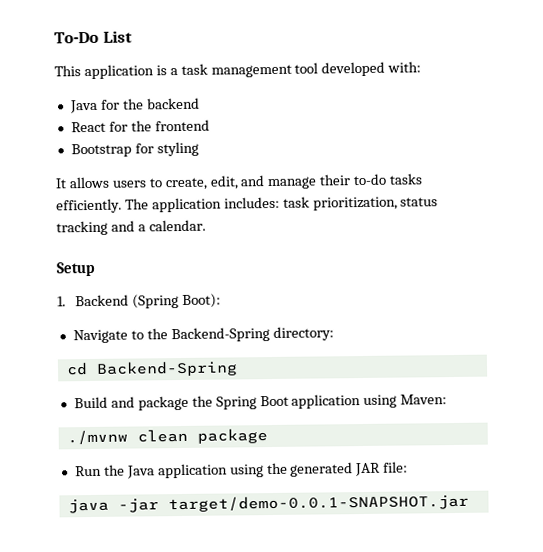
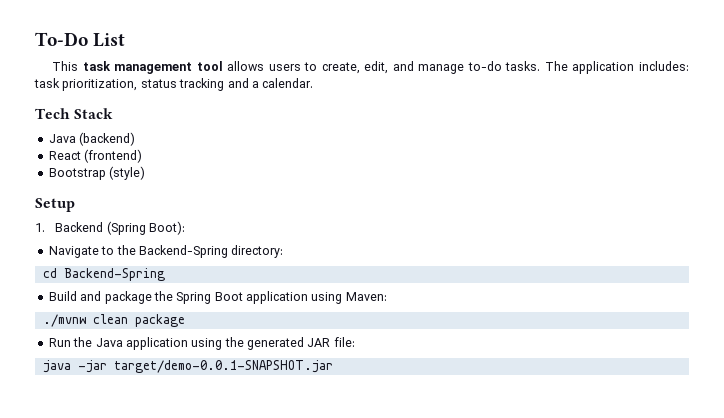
[83,61,422,80] [69,97,200,114] [70,119,210,133] [70,141,199,158] [55,178,67,189] application is a task management tool developed with: // Java for the backend // React for the frontend // Bootstrap for styling // It -> [82,61,223,74] task management tool
[319,173,424,186] [56,198,122,214] their to-do tasks efficiently. -> [467,61,541,71] to-do tasks.
(206, 225) none -> [35,108,114,119] [48,132,136,146] [48,149,143,163] [48,166,146,180] // Tech Stack // Java (backend) // React (frontend) // Bootstrap (style)

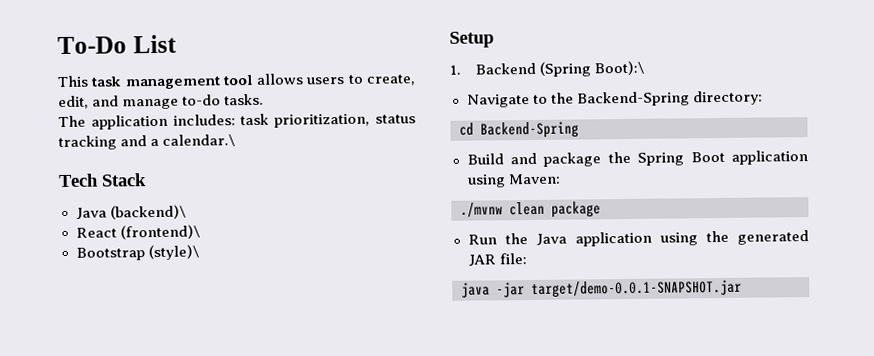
(541, 66) none -> (265, 99) //
[262,78,314,88] calendar. -> [162,134,236,147] calendar.\
[79,132,136,146] (backend) -> [109,204,186,220] (backend)\
[84,149,143,163] (frontend) -> [119,224,200,240] (frontend)\
[109,166,146,180] (style) -> [147,244,199,261] (style)\
[149,221,186,235] Boot): -> [594,60,645,76] Boot):\

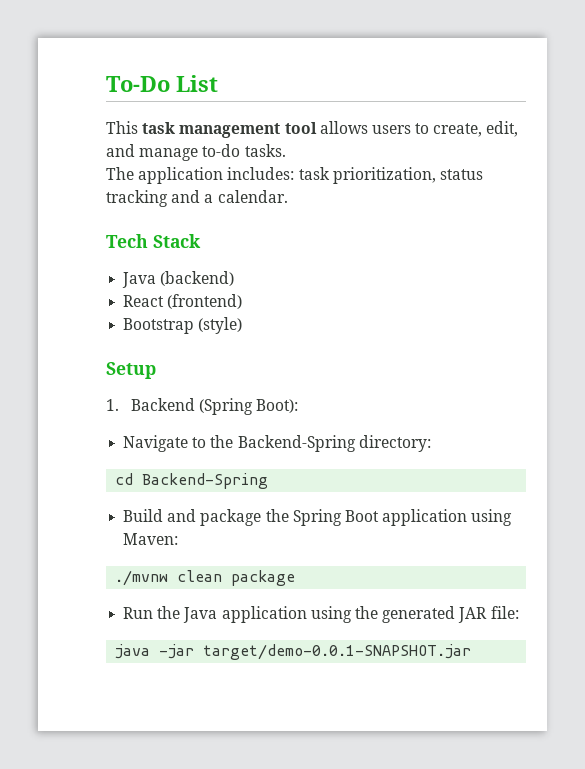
[162,134,236,147] calendar.\ -> [217,190,288,203] calendar.
[109,204,186,220] (backend)\ -> [160,271,235,286] (backend)
[119,224,200,240] (frontend)\ -> [167,294,243,309] (frontend)
[147,244,199,261] (style)\ -> [198,317,243,334] (style)
[594,60,645,76] Boot):\ -> [256,399,299,413] Boot):

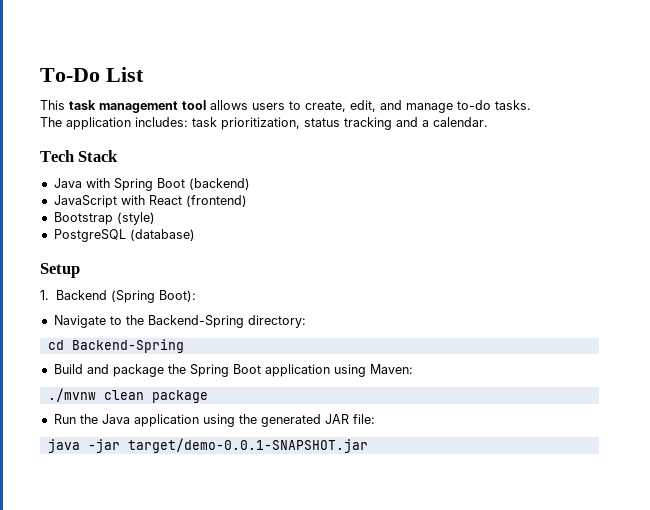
(157, 280) none -> [85,178,185,191] with Spring Boot
(235, 278) none -> [53,195,145,208] JavaScript with
(243, 325) none -> [53,229,195,242] // PostgreSQL (database)

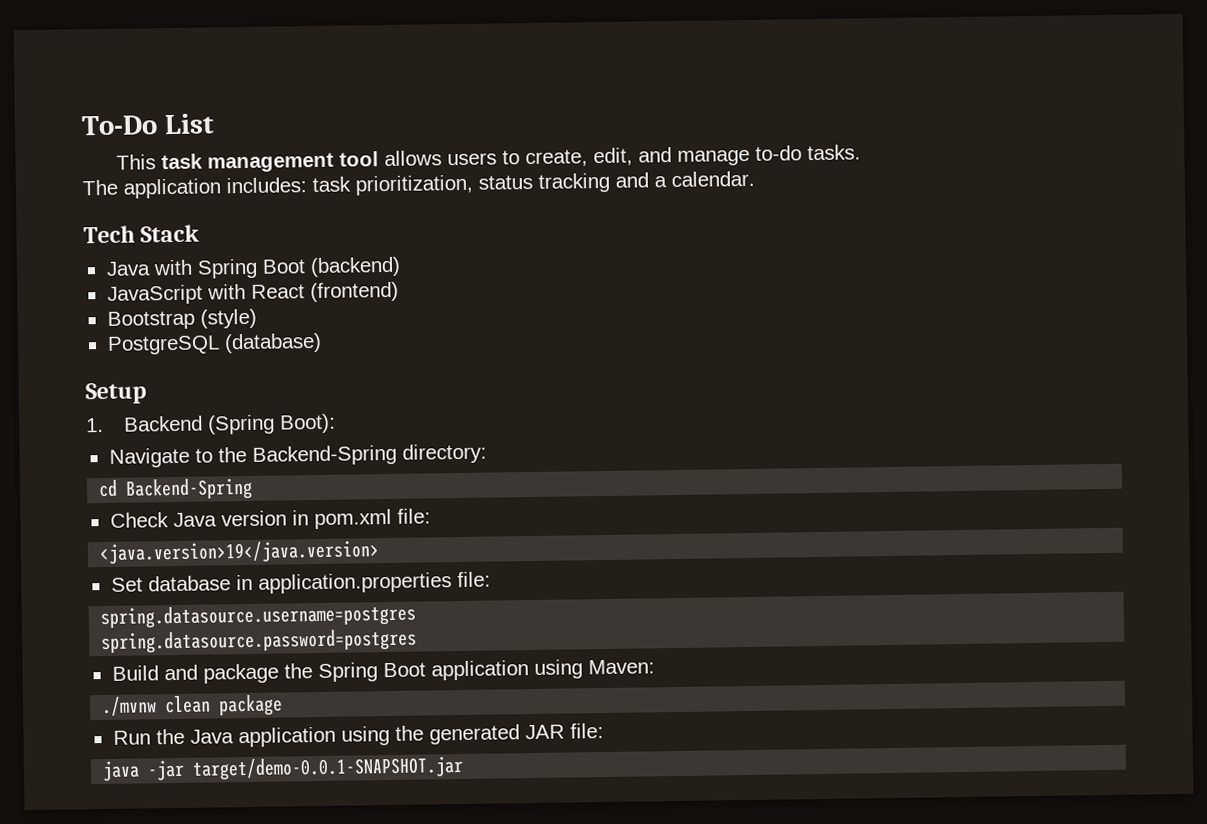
(184, 346) none -> [109,508,431,530] [99,540,381,565] [110,571,491,594] [100,603,417,630] [101,628,418,655] // Check Java version in pom.xml file: // <java.version>19</java.version> // Set database in application.properties file: // spring.datasource.username=postgres // spring.datasource.password=postgres

